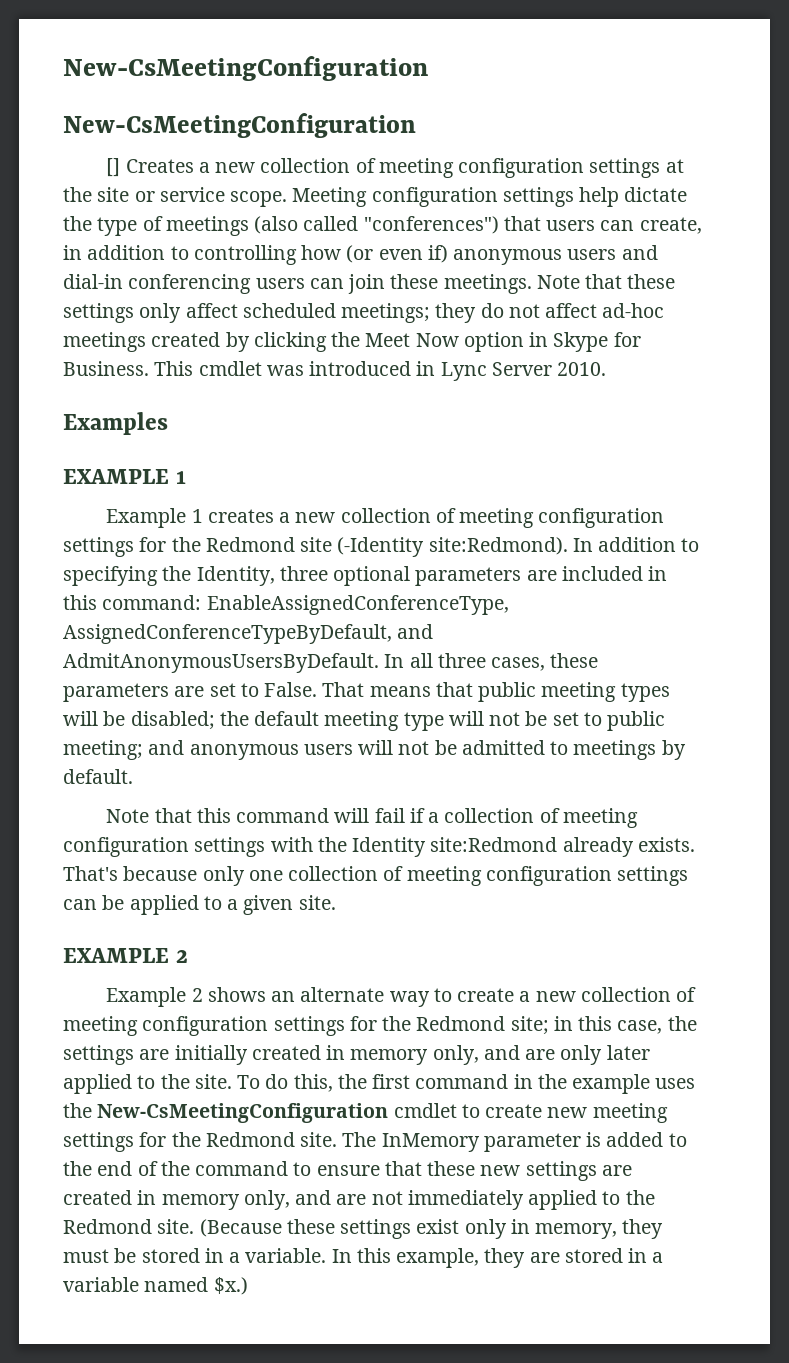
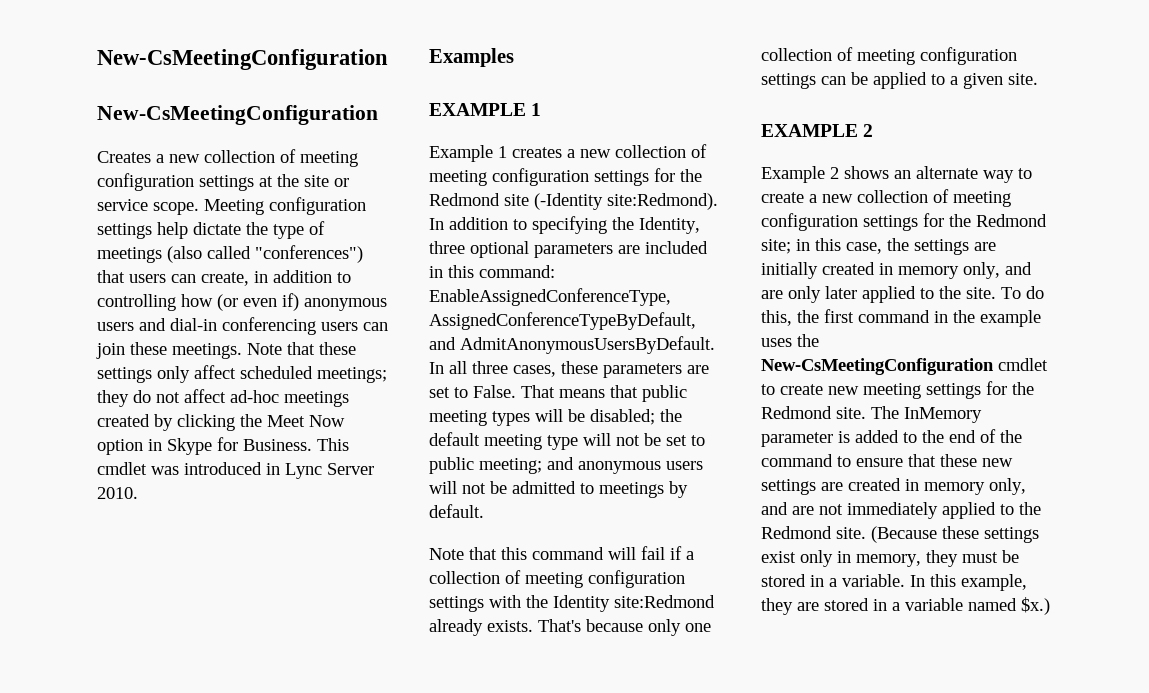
[106,158,121,177] [] -> (378, 115) none

